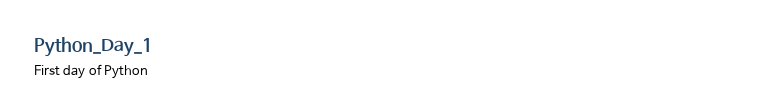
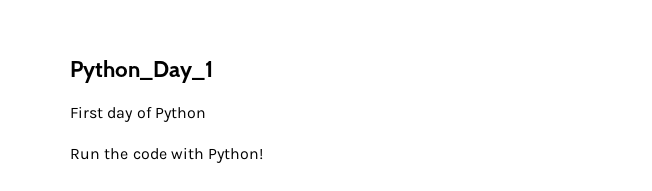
(149, 72) none -> [70,147,264,163] // Run the code with Python!

